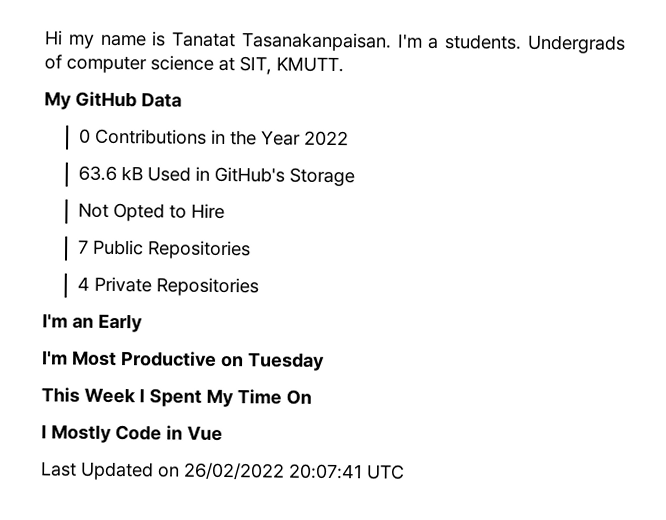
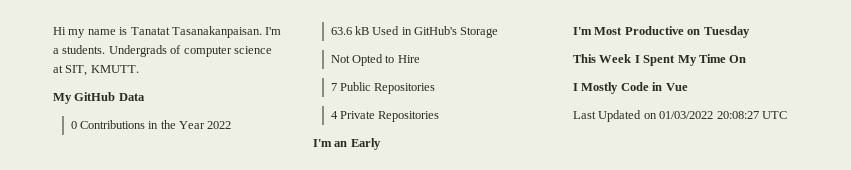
[183,462,363,480] 26/02/2022 20:07:41 -> [659,111,759,119] 01/03/2022 20:08:27

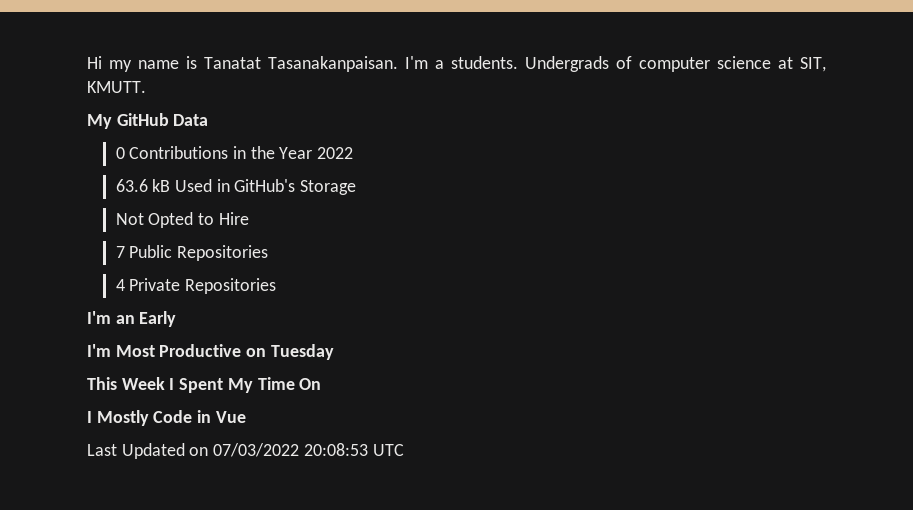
[659,111,759,119] 01/03/2022 20:08:27 -> [213,443,368,457] 07/03/2022 20:08:53

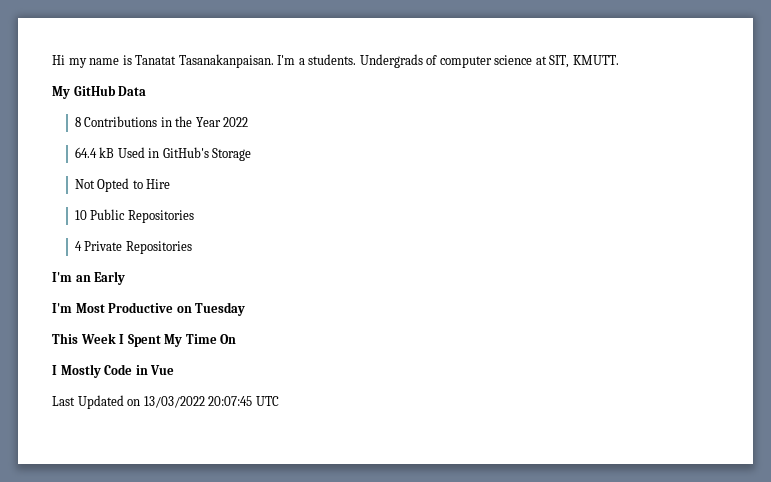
[115,147,125,159] 0 -> [74,117,81,127] 8
[115,179,148,192] 63.6 -> [74,147,97,158] 64.4
[115,246,125,258] 7 -> [74,210,87,220] 10
[213,443,368,457] 07/03/2022 20:08:53 -> [143,396,253,408] 13/03/2022 20:07:45

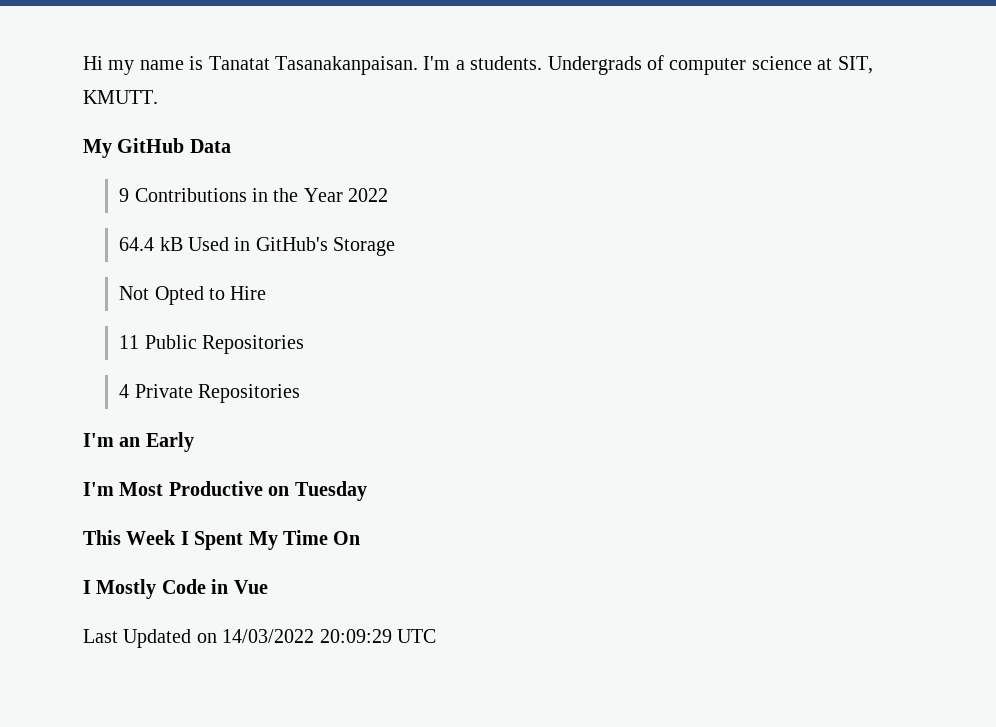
[74,117,81,127] 8 -> [119,188,130,202] 9
[74,210,87,220] 10 -> [119,335,140,349] 11
[143,396,253,408] 13/03/2022 20:07:45 -> [222,629,392,643] 14/03/2022 20:09:29

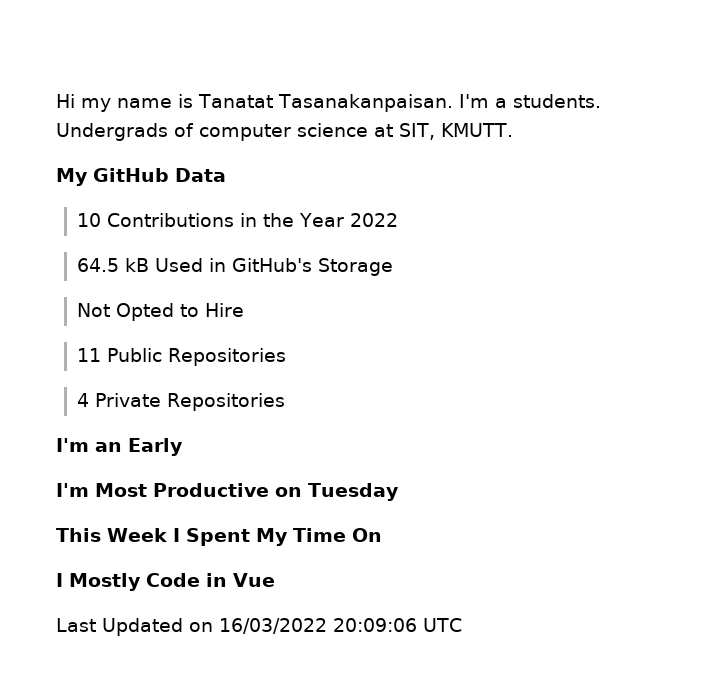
[119,188,130,202] 9 -> [77,213,102,227] 10
[119,237,155,251] 64.4 -> [77,258,120,272] 64.5
[222,629,392,643] 14/03/2022 20:09:29 -> [219,618,417,634] 16/03/2022 20:09:06

